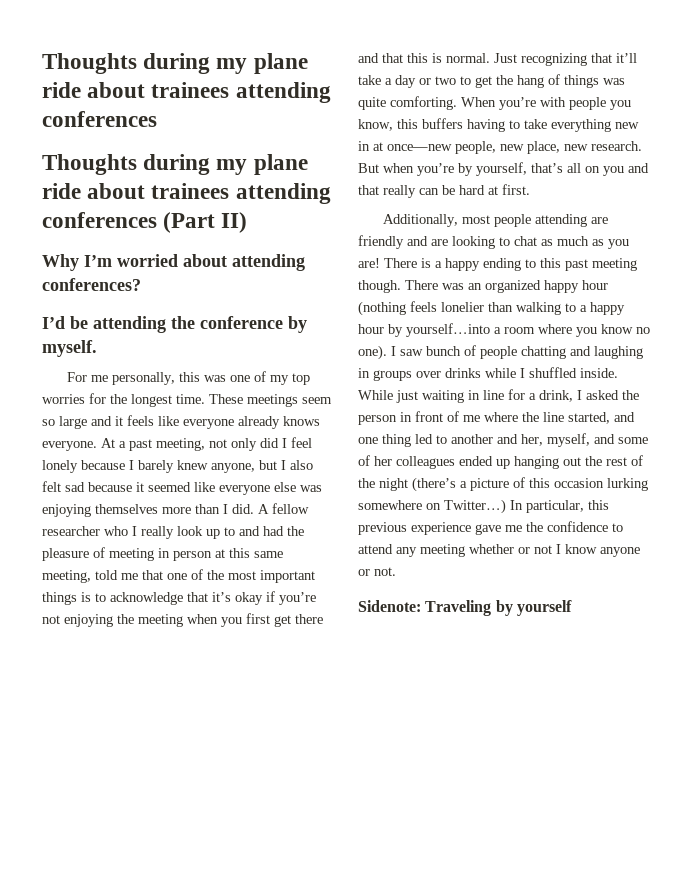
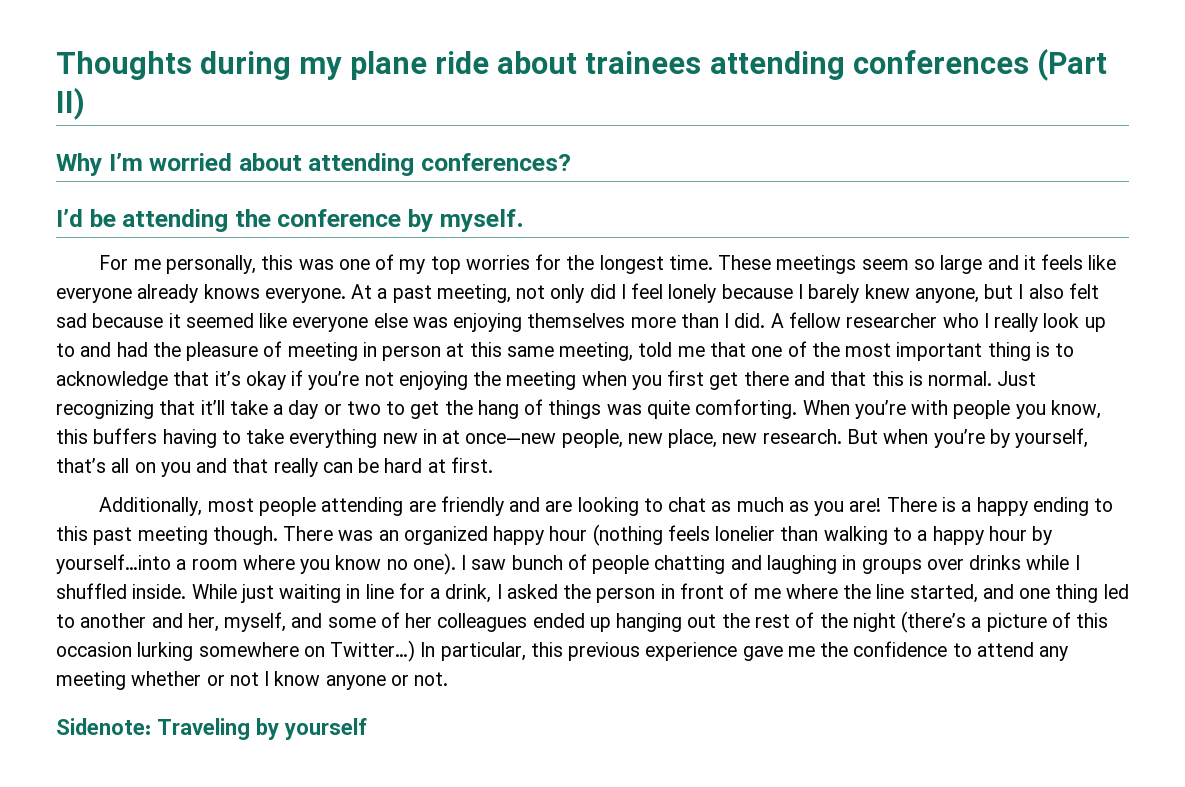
[42,53,308,74] [42,82,331,103] [42,111,157,127] [42,154,308,175] [42,183,331,204] [42,212,157,228] Thoughts during my plane ride about trainees attending conferences // Thoughts during my plane ride about trainees attending conferences -> [56,50,1029,80] Thoughts during my plane ride about trainees attending conferences
[42,592,77,605] things -> [987,342,1031,361] thing

